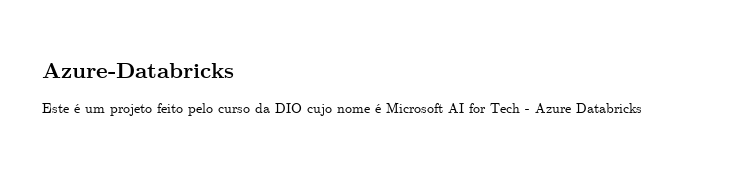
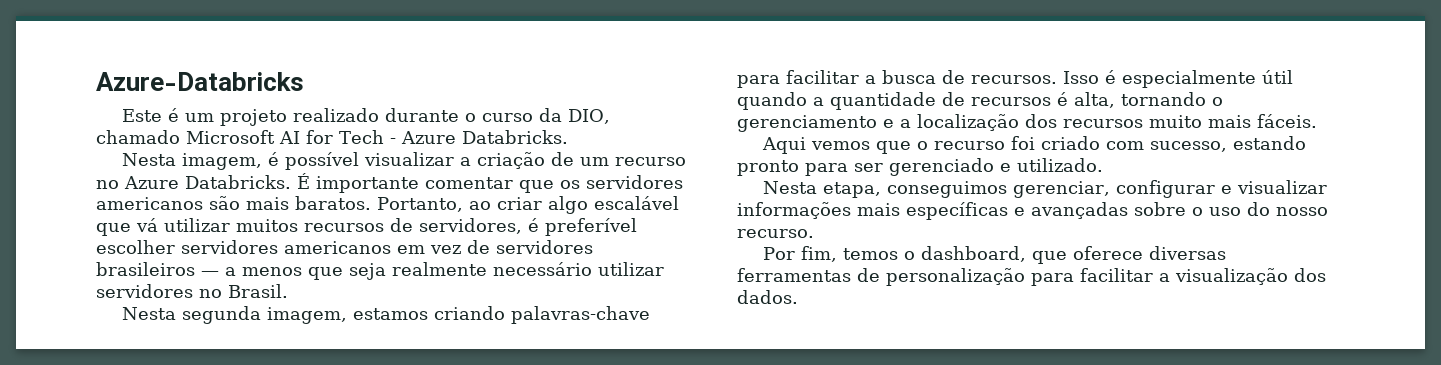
[157,103,381,116] feito pelo curso da DIO cujo nome é -> [292,108,610,124] [96,130,180,144] realizado durante o curso da DIO, chamado
[576,103,642,113] Databricks -> [461,130,568,144] [121,152,686,170] [96,173,683,193] [96,196,679,214] [96,218,637,236] [96,240,593,254] [96,262,664,280] [96,284,288,298] [121,306,650,324] [737,70,1293,88] [737,92,1223,110] [737,114,1317,132] [761,136,1306,154] [737,158,1103,176] [762,180,1327,198] [737,202,1328,220] [737,229,814,238] [762,246,1226,264] [737,268,1326,286] [737,290,798,304] Databricks. // Nesta imagem, é possível visualizar a criação de um recurso no Azure Databricks. É importante comentar que os servidores americanos são mais baratos. Portanto, ao criar algo escalável que vá utilizar muitos recursos de servidores, é preferível escolher servidores americanos em vez de servidores brasileiros — a menos que seja realmente necessário utilizar servidores no Brasil. // Nesta segunda imagem, estamos criando palavras-chave para facilitar a busca de recursos. Isso é especialmente útil quando a quantidade de recursos é alta, tornando o gerenciamento e a localização dos recursos muito mais fáceis. // Aqui vemos que o recurso foi criado com sucesso, estando pronto para ser gerenciado e utilizado. // Nesta etapa, conseguimos gerenciar, configurar e visualizar informações mais específicas e avançadas sobre o uso do nosso recurso. // Por fim, temos o dashboard, que oferece diversas ferramentas de personalização para facilitar a visualização dos dados.

